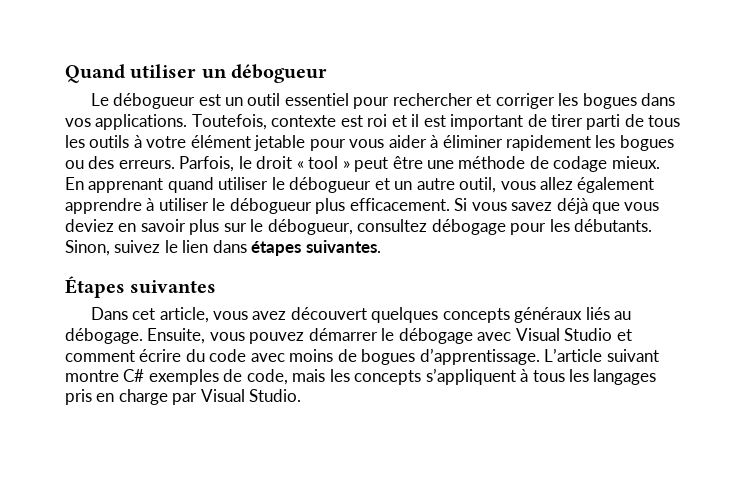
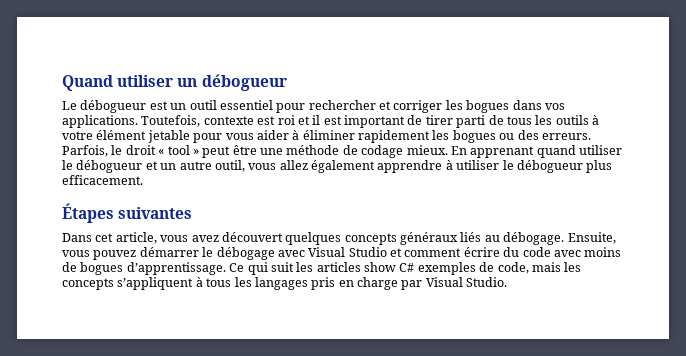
[454,198,660,214] [65,219,653,235] [65,240,381,256] Si vous savez déjà que vous deviez en savoir plus sur le débogueur, consultez débogage pour les débutants. Sinon, suivez le lien dans étapes suivantes. -> (143, 180) none
[544,348,659,362] [65,370,119,382] L’article suivant montre -> [229,262,396,275] Ce qui suit les articles show

